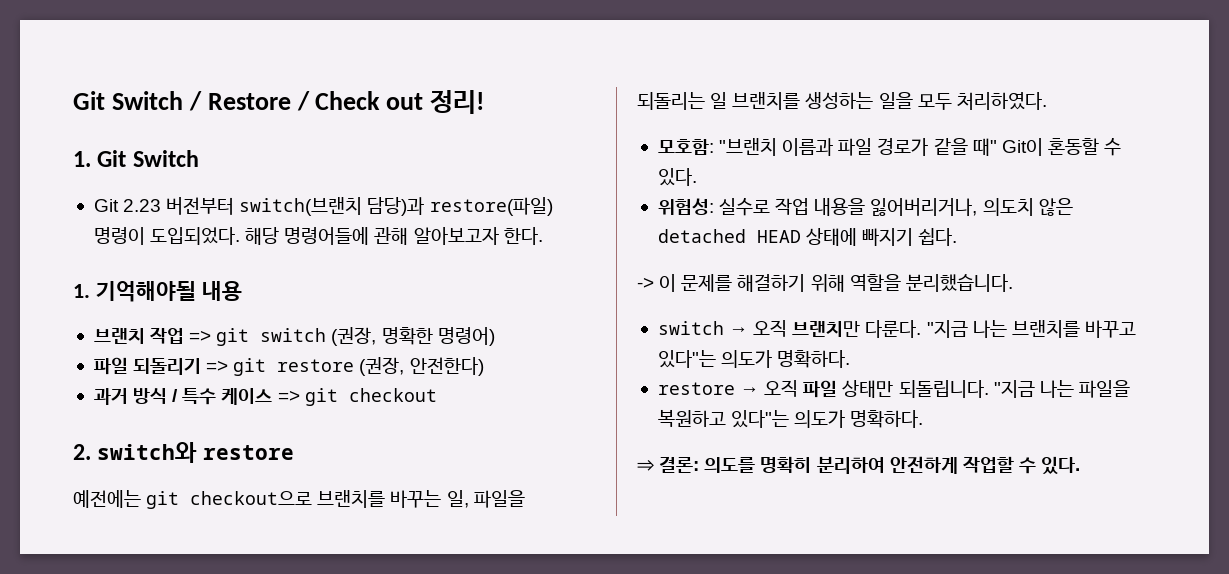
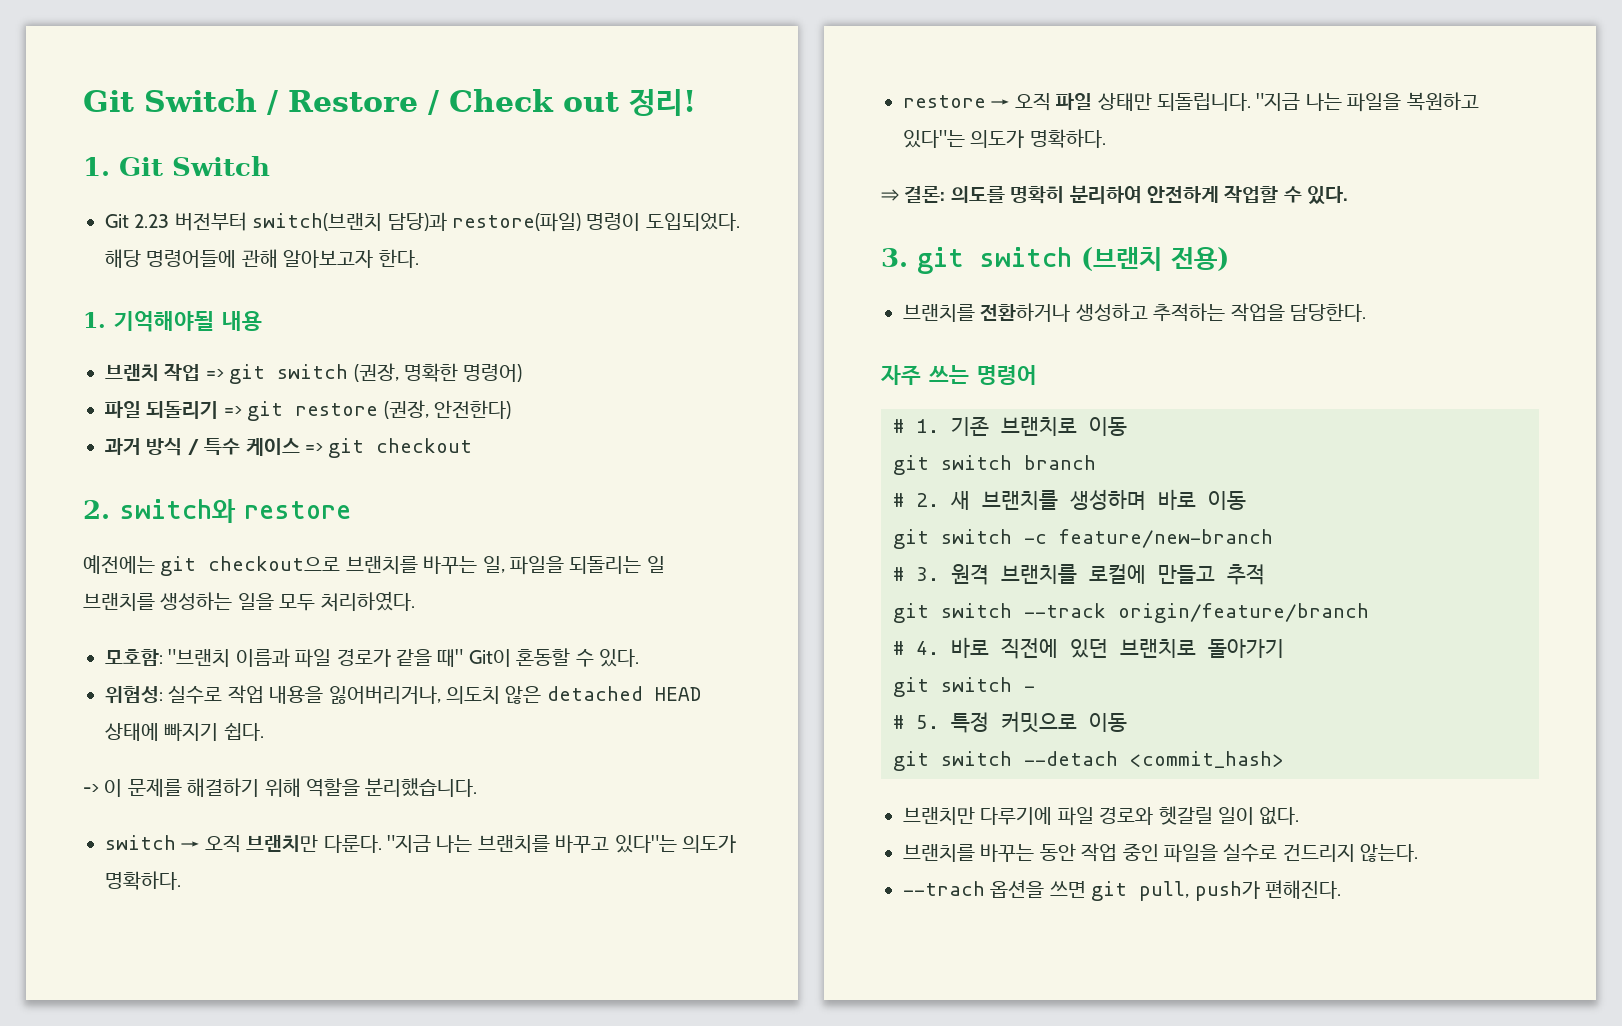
(1081, 465) none -> [881,247,1229,274] [903,303,1366,322] [880,365,1037,385] [893,416,1127,436] [893,455,1096,475] [893,489,1246,510] [893,529,1273,549] [893,564,1265,585] [893,603,1369,623] [893,637,1284,659] [893,677,1035,697] [893,711,1127,733] [893,751,1284,771] [903,806,1300,826] [903,843,1419,863] [903,880,1341,901] // 3. git switch (브랜치 전용) // 브랜치를 전환하거나 생성하고 추적하는 작업을 담당한다. // 자주 쓰는 명령어 // # 1. 기존 브랜치로 이동 // git switch branch // # 2. 새 브랜치를 생성하며 바로 이동 // git switch -c feature/new-branch // # 3. 원격 브랜치를 로컬에 만들고 추적 // git switch --track origin/feature/branch // # 4. 바로 직전에 있던 브랜치로 돌아가기 // git switch - // # 5. 특정 커밋으로 이동 // git switch --detach <commit_hash> // 브랜치만 다루기에 파일 경로와 헷갈릴 일이 없다. // 브랜치를 바꾸는 동안 작업 중인 파일을 실수로 건드리지 않는다. // --trach 옵션을 쓰면 git pull, push가 편해진다.

